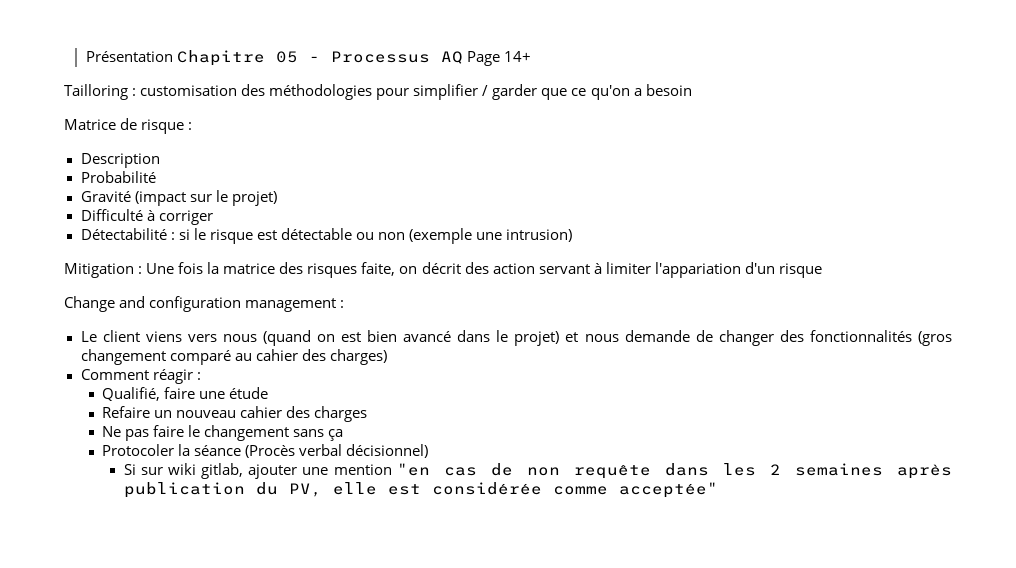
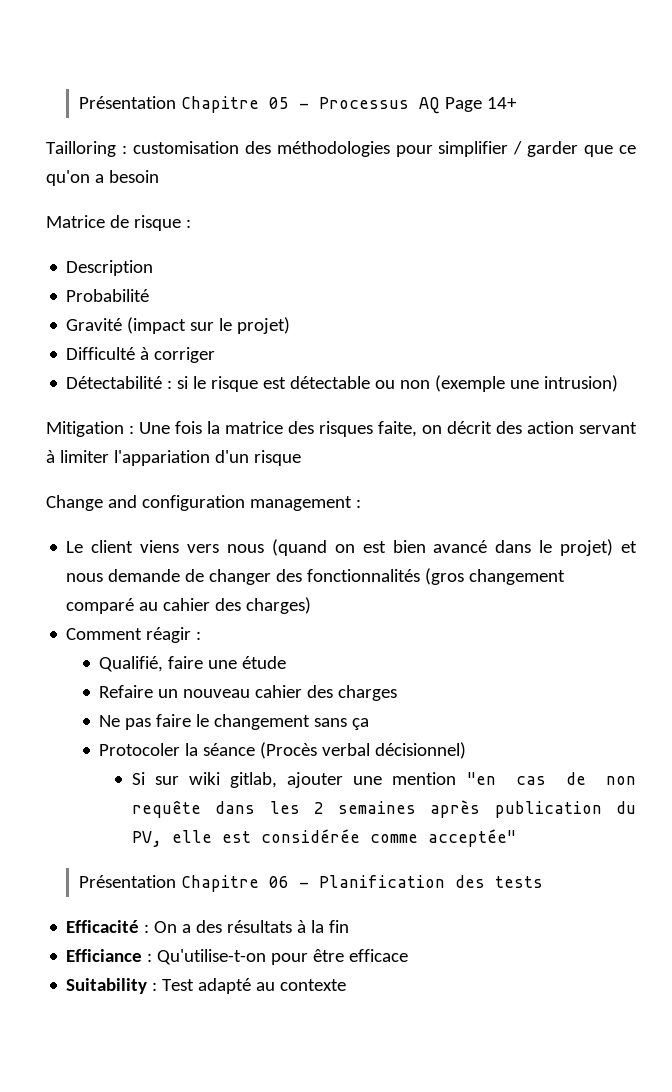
(718, 490) none -> [78,875,543,892] [66,920,350,933] [66,949,409,965] [66,978,347,994] // Présentation Chapitre 06 - Planification des tests // Efficacité : On a des résultats à la fin // Efficiance : Qu'utilise-t-on pour être efficace // Suitability : Test adapté au contexte

